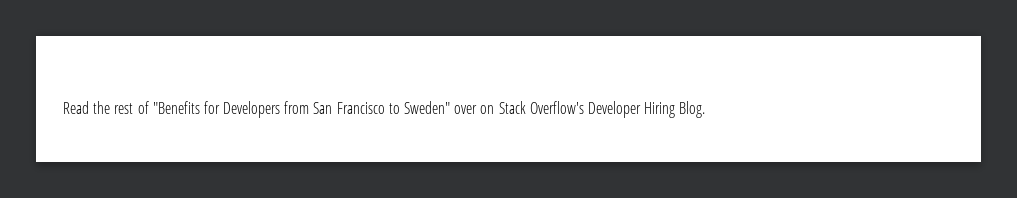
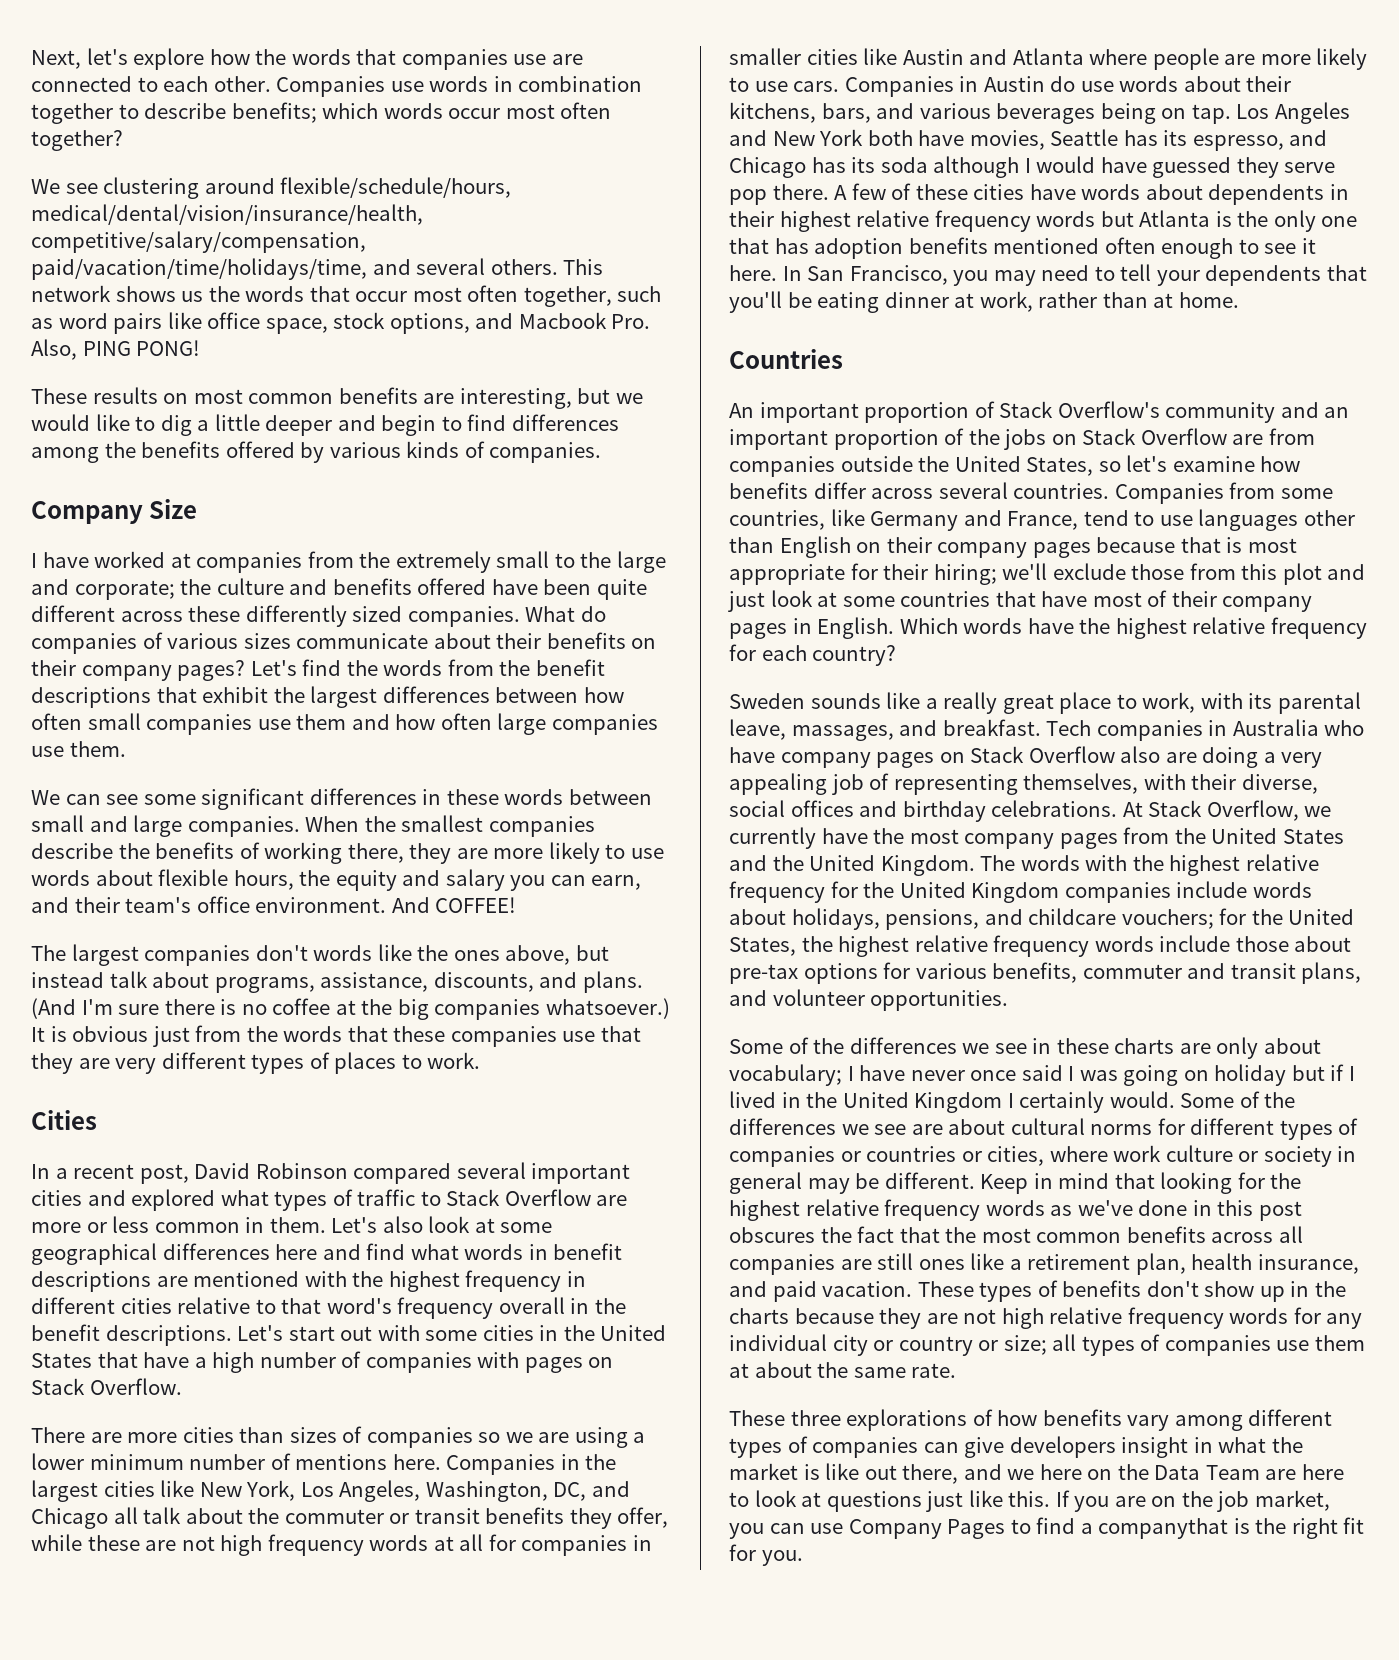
[63,101,706,118] Read the rest of "Benefits for Developers from San Francisco to Sweden" over on Stack Overflow's Developer Hiring Blog. -> [31,48,583,70] [31,76,643,97] [31,102,612,124] [31,130,123,151] [31,177,512,199] [31,204,423,225] [31,231,366,253] [31,258,604,280] [31,285,662,307] [31,312,651,334] [31,339,201,360] [31,387,643,409] [31,414,619,436] [31,441,602,463] [31,499,198,524] [31,551,666,573] [31,578,647,600] [31,605,606,627] [31,632,657,654] [31,659,605,681] [31,686,624,708] [31,713,658,735] [31,741,126,757] [31,788,652,810] [31,815,595,837] [31,842,664,864] [31,869,642,891] [31,896,517,913] [31,944,609,966] [31,971,643,993] [31,998,670,1020] [31,1025,641,1047] [31,1052,481,1074] [31,1110,97,1130] [31,1162,631,1184] [31,1189,628,1211] [31,1216,553,1233] [31,1243,623,1265] [31,1270,586,1292] [31,1297,626,1319] [31,1324,667,1346] [31,1351,614,1373] [31,1378,182,1395] [31,1426,646,1448] [31,1453,617,1475] [31,1480,630,1502] [31,1507,669,1529] [31,1534,652,1556] [729,48,1368,70] [729,76,1292,97] [729,102,1350,124] [729,129,1328,151] [729,156,1336,178] [729,183,1349,205] [729,210,1358,232] [729,237,1316,259] [729,264,1367,286] [729,291,1239,313] [729,349,843,369] [729,401,1350,423] [729,428,1315,450] [729,455,1301,477] [729,482,1333,504] [729,509,1355,531] [729,536,1297,558] [729,563,1366,585] [728,590,1313,612] [729,617,1367,639] [729,644,897,666] [729,692,1361,714] [729,719,1365,741] [729,746,1323,768] [729,773,1318,795] [729,800,1332,822] [729,827,1344,849] [729,854,1319,876] [729,881,1312,903] [729,908,1355,930] [729,935,1352,957] [729,962,1362,984] [729,989,1009,1011] [729,1037,1321,1059] [729,1064,1355,1086] [729,1091,1296,1113] [729,1118,1359,1140] [729,1145,1357,1167] [729,1172,1302,1194] [729,1199,1302,1221] [729,1226,1303,1243] [729,1253,1359,1275] [729,1280,1346,1302] [729,1307,1363,1329] [729,1334,1365,1356] [729,1362,957,1378] [729,1409,1333,1431] [729,1436,1303,1458] [729,1463,1344,1484] [729,1490,1330,1512] [729,1517,1365,1539] [729,1544,803,1566] Next, let's explore how the words that companies use are connected to each other. Companies use words in combination together to describe benefits; which words occur most often together? // We see clustering around flexible/schedule/hours, medical/dental/vision/insurance/health, competitive/salary/compensation, paid/vacation/time/holidays/time, and several others. This network shows us the words that occur most often together, such as word pairs like office space, stock options, and Macbook Pro. Also, PING PONG! // These results on most common benefits are interesting, but we would like to dig a little deeper and begin to find differences among the benefits offered by various kinds of companies. // Company Size // I have worked at companies from the extremely small to the large and corporate; the culture and benefits offered have been quite different across these differently sized companies. What do companies of various sizes communicate about their benefits on their company pages? Let's find the words from the benefit descriptions that exhibit the largest differences between how often small companies use them and how often large companies use them. // We can see some significant differences in these words between small and large companies. When the smallest companies describe the benefits of working there, they are more likely to use words about flexible hours, the equity and salary you can earn, and their team's office environment. And COFFEE! // The largest companies don't words like the ones above, but instead talk about programs, assistance, discounts, and plans. (And I'm sure there is no coffee at the big companies whatsoever.) It is obvious just from the words that these companies use that they are very different types of places to work. // Cities // In a recent post, David Robinson compared several important cities and explored what types of traffic to Stack Overflow are more or less common in them. Let's also look at some geographical differences here and find what words in benefit descriptions are mentioned with the highest frequency in different cities relative to that word's frequency overall in the benefit descriptions. Let's start out with some cities in the United States that have a high number of companies with pages on Stack Overflow. // There are more cities than sizes of companies so we are using a lower minimum number of mentions here. Companies in the largest cities like New York, Los Angeles, Washington, DC, and Chicago all talk about the commuter or transit benefits they offer, while these are not high frequency words at all for companies in smaller cities like Austin and Atlanta where people are more likely to use cars. Companies in Austin do use words about their kitchens, bars, and various beverages being on tap. Los Angeles and New York both have movies, Seattle has its espresso, and Chicago has its soda although I would have guessed they serve pop there. A few of these cities have words about dependents in their highest relative frequency words but Atlanta is the only one that has adoption benefits mentioned often enough to see it here. In San Francisco, you may need to tell your dependents that you'll be eating dinner at work, rather than at home. // Countries // An important proportion of Stack Overflow's community and an important proportion of the jobs on Stack Overflow are from companies outside the United States, so let's examine how benefits differ across several countries. Companies from some countries, like Germany and France, tend to use languages other than English on their company pages because that is most appropriate for their hiring; we'll exclude those from this plot and just look at some countries that have most of their company pages in English. Which words have the highest relative frequency for each country? // Sweden sounds like a really great place to work, with its parental leave, massages, and breakfast. Tech companies in Australia who have company pages on Stack Overflow also are doing a very appealing job of representing themselves, with their diverse, social offices and birthday celebrations. At Stack Overflow, we currently have the most company pages from the United States and the United Kingdom. The words with the highest relative frequency for the United Kingdom companies include words about holidays, pensions, and childcare vouchers; for the United States, the highest relative frequency words include those about pre-tax options for various benefits, commuter and transit plans, and volunteer opportunities. // Some of the differences we see in these charts are only about vocabulary; I have never once said I was going on holiday but if I lived in the United Kingdom I certainly would. Some of the differences we see are about cultural norms for different types of companies or countries or cities, where work culture or society in general may be different. Keep in mind that looking for the highest relative frequency words as we've done in this post obscures the fact that the most common benefits across all companies are still ones like a retirement plan, health insurance, and paid vacation. These types of benefits don't show up in the charts because they are not high relative frequency words for any individual city or country or size; all types of companies use them at about the same rate. // These three explorations of how benefits vary among different types of companies can give developers insight in what the market is like out there, and we here on the Data Team are here to look at questions just like this. If you are on the job market, you can use Company Pages to find a companythat is the right fit for you.

